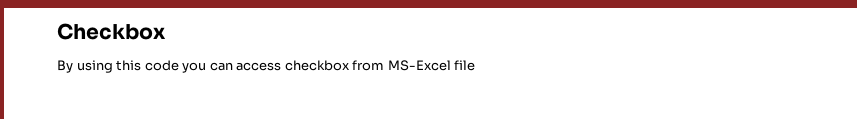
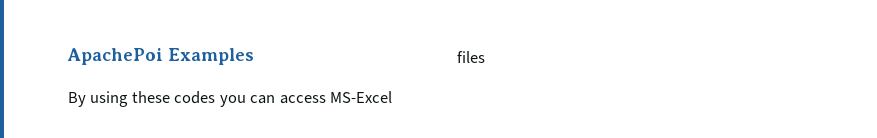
[57,23,166,40] Checkbox -> [67,48,254,65] ApachePoi Examples
[116,60,179,71] this code -> [131,91,216,104] these codes
[284,60,476,71] checkbox from MS-Excel file -> [330,91,393,103] [457,51,485,63] MS-Excel files

